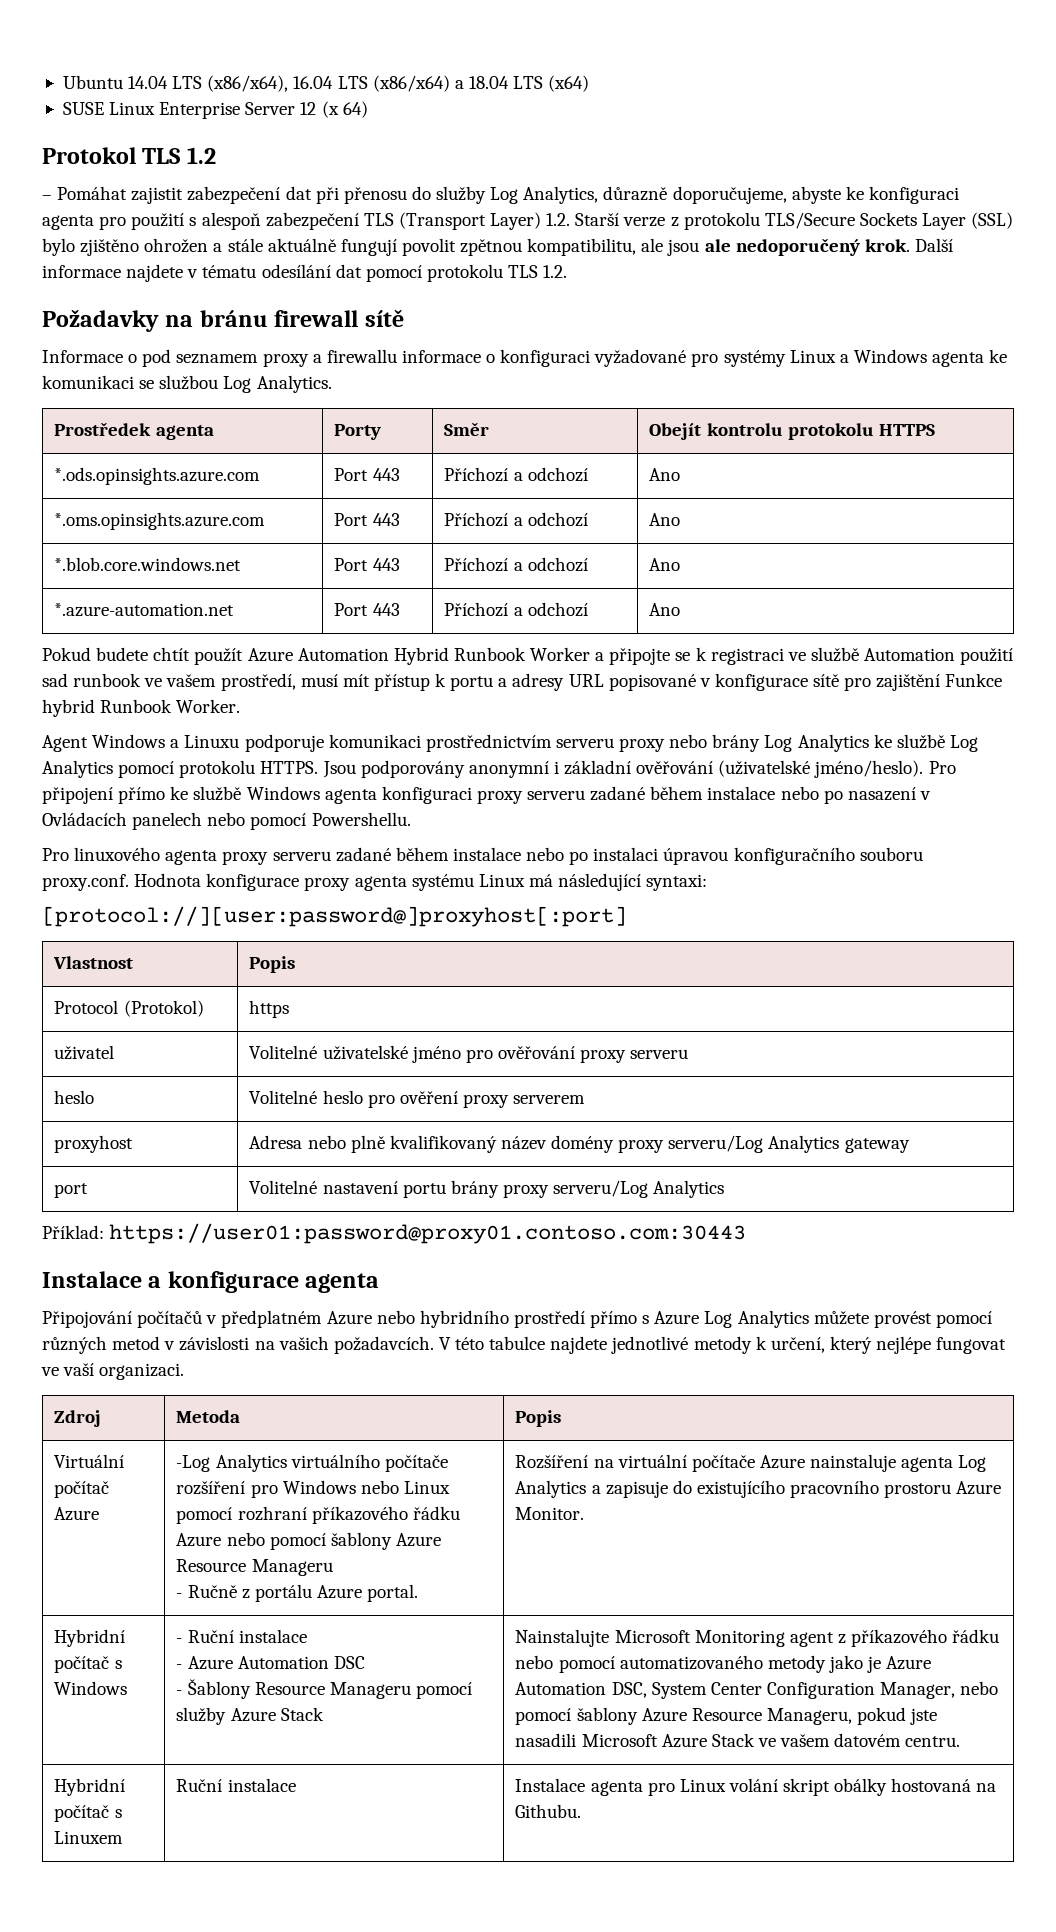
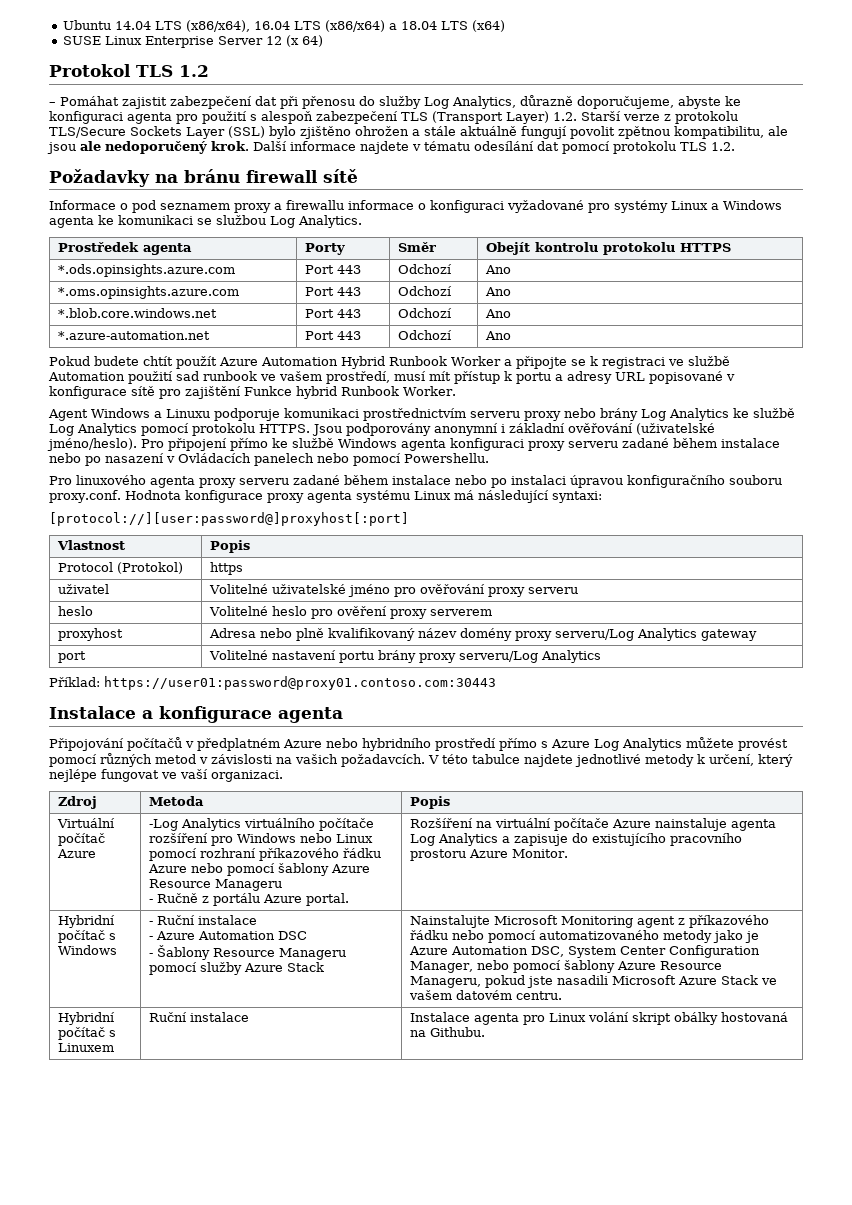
[444,467,588,482] Příchozí a odchozí -> [397,264,452,274] Odchozí
[444,512,588,527] Příchozí a odchozí -> [397,286,452,296] Odchozí
[444,557,588,572] Příchozí a odchozí -> [397,308,452,318] Odchozí
[444,602,588,617] Příchozí a odchozí -> [397,330,452,340] Odchozí

